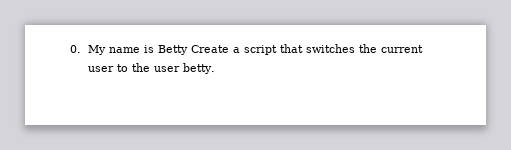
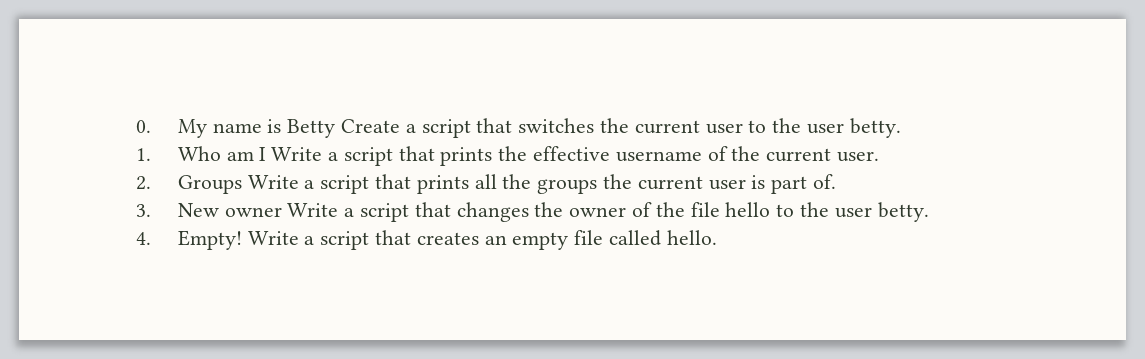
(215, 68) none -> [136,146,880,166] [136,174,837,194] [136,202,929,222] [136,230,717,250] // 1. Who am I Write a script that prints the effective username of the current user. // 2. Groups Write a script that prints all the groups the current user is part of. // 3. New owner Write a script that changes the owner of the file hello to the user betty. // 4. Empty! Write a script that creates an empty file called hello.

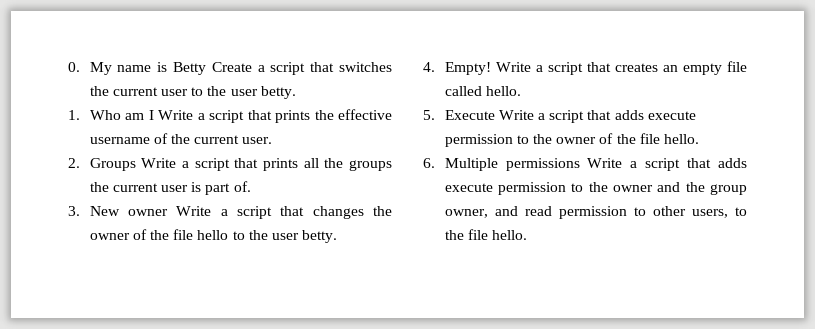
(717, 237) none -> [423,110,696,123] [444,133,699,147] [423,158,747,171] [444,182,747,195] [444,206,747,219] [444,229,528,240] // 5. Execute Write a script that adds execute permission to the owner of the file hello. // 6. Multiple permissions Write a script that adds execute permission to the owner and the group owner, and read permission to other users, to the file hello.

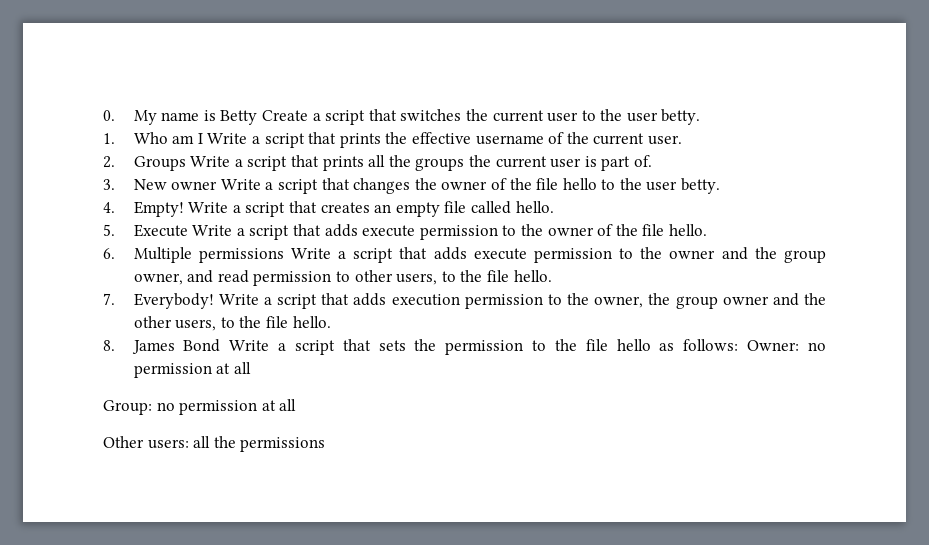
(528, 235) none -> [103,293,827,309] [133,316,331,331] [103,339,827,355] [133,362,251,378] [103,399,297,415] [103,436,326,452] // 7. Everybody! Write a script that adds execution permission to the owner, the group owner and the other users, to the file hello. // 8. James Bond Write a script that sets the permission to the file hello as follows: Owner: no permission at all // Group: no permission at all // Other users: all the permissions

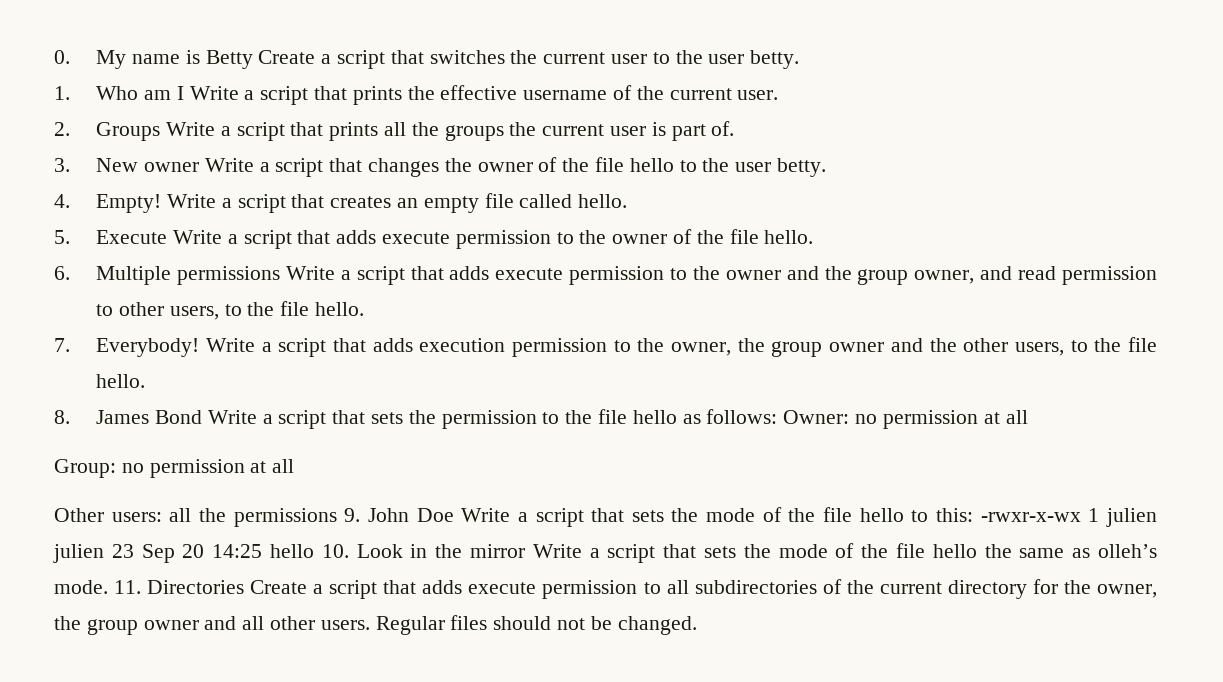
(326, 444) none -> [344,507,1158,527] [53,543,1157,563] [54,579,1158,599] [54,615,697,635] 9. John Doe Write a script that sets the mode of the file hello to this: -rwxr-x-wx 1 julien julien 23 Sep 20 14:25 hello 10. Look in the mirror Write a script that sets the mode of the file hello the same as olleh’s mode. 11. Directories Create a script that adds execute permission to all subdirectories of the current directory for the owner, the group owner and all other users. Regular files should not be changed.

